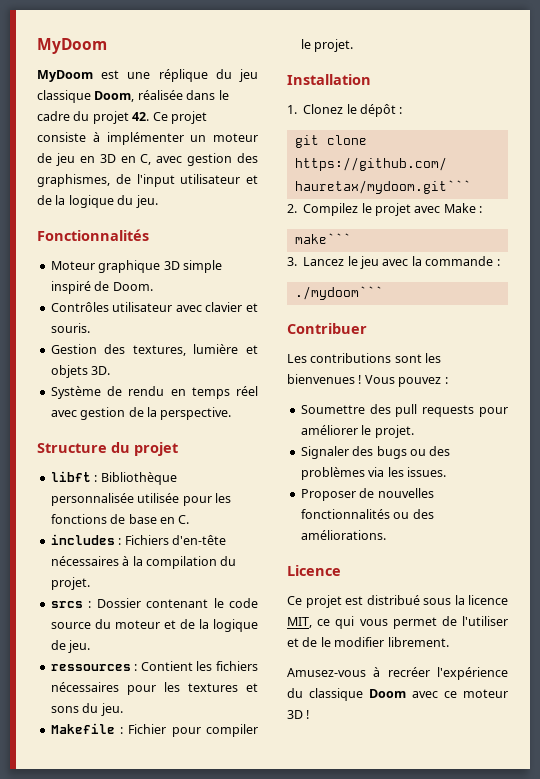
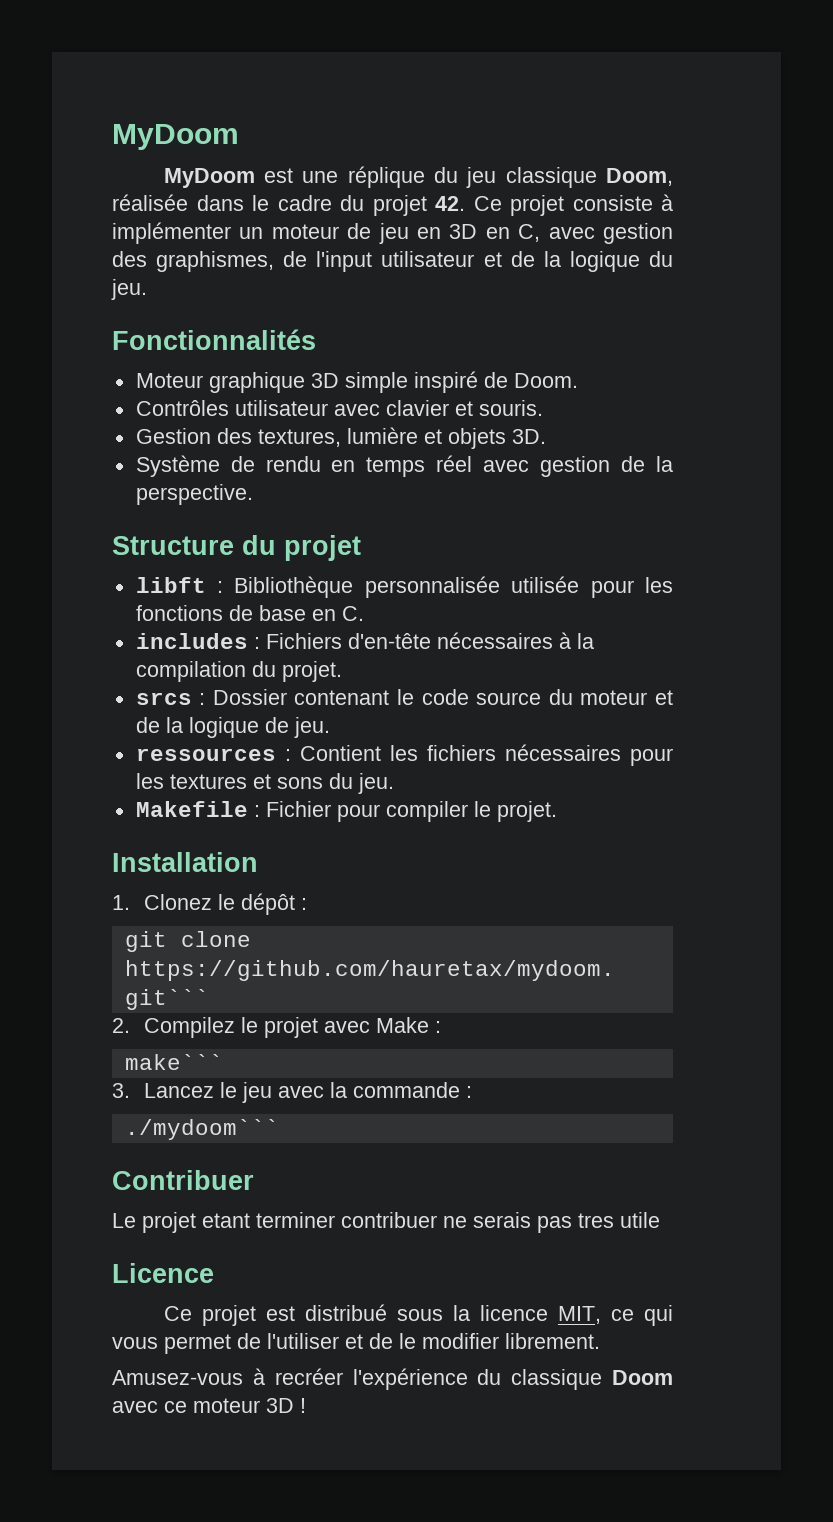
[287,353,442,363] [287,374,448,387] [300,404,508,417] [300,425,414,438] [300,446,451,459] [300,467,446,480] [300,488,434,501] [300,509,434,519] [300,530,386,540] Les contributions sont les bienvenues ! Vous pouvez : // Soumettre des pull requests pour améliorer le projet. // Signaler des bugs ou des problèmes via les issues. // Proposer de nouvelles fonctionnalités ou des améliorations. -> [112,1212,660,1233] Le projet etant terminer contribuer ne serais pas tres utile

